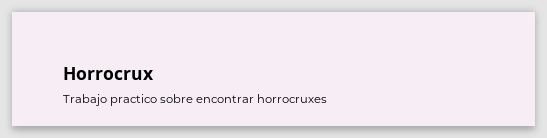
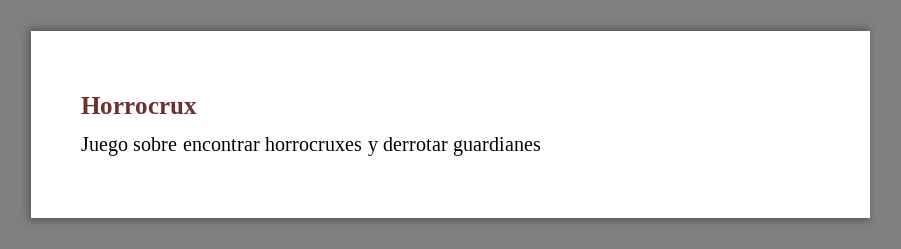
[63,94,158,106] Trabajo practico -> [81,137,128,156] Juego
(328, 98) none -> [367,137,542,156] y derrotar guardianes

